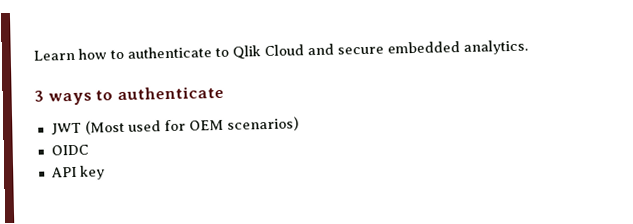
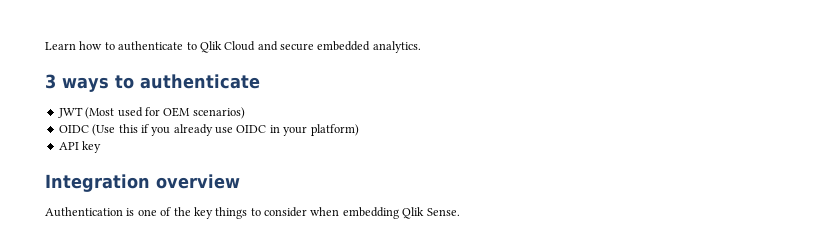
[50,165,105,180] // API key -> [92,124,359,136] [58,141,102,153] [45,174,240,192] [45,207,460,219] (Use this if you already use OIDC in your platform) // API key // Integration overview // Authentication is one of the key things to consider when embedding Qlik Sense.

